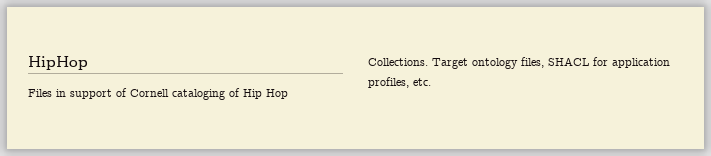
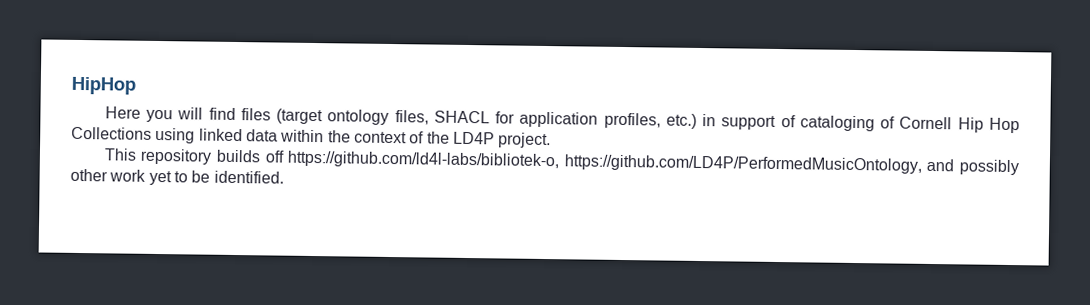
[28,88,288,100] [368,58,468,69] Files in support of Cornell cataloging of Hip Hop Collections. Target -> [104,106,324,125] Here you will find files (target
[413,78,431,86] etc. -> [665,113,1020,134] [71,126,552,149] [103,148,1019,176] [70,168,284,186] etc.) in support of cataloging of Cornell Hip Hop Collections using linked data within the context of the LD4P project. // This repository builds off https://github.com/ld4l-labs/bibliotek-o, https://github.com/LD4P/PerformedMusicOntology, and possibly other work yet to be identified.

